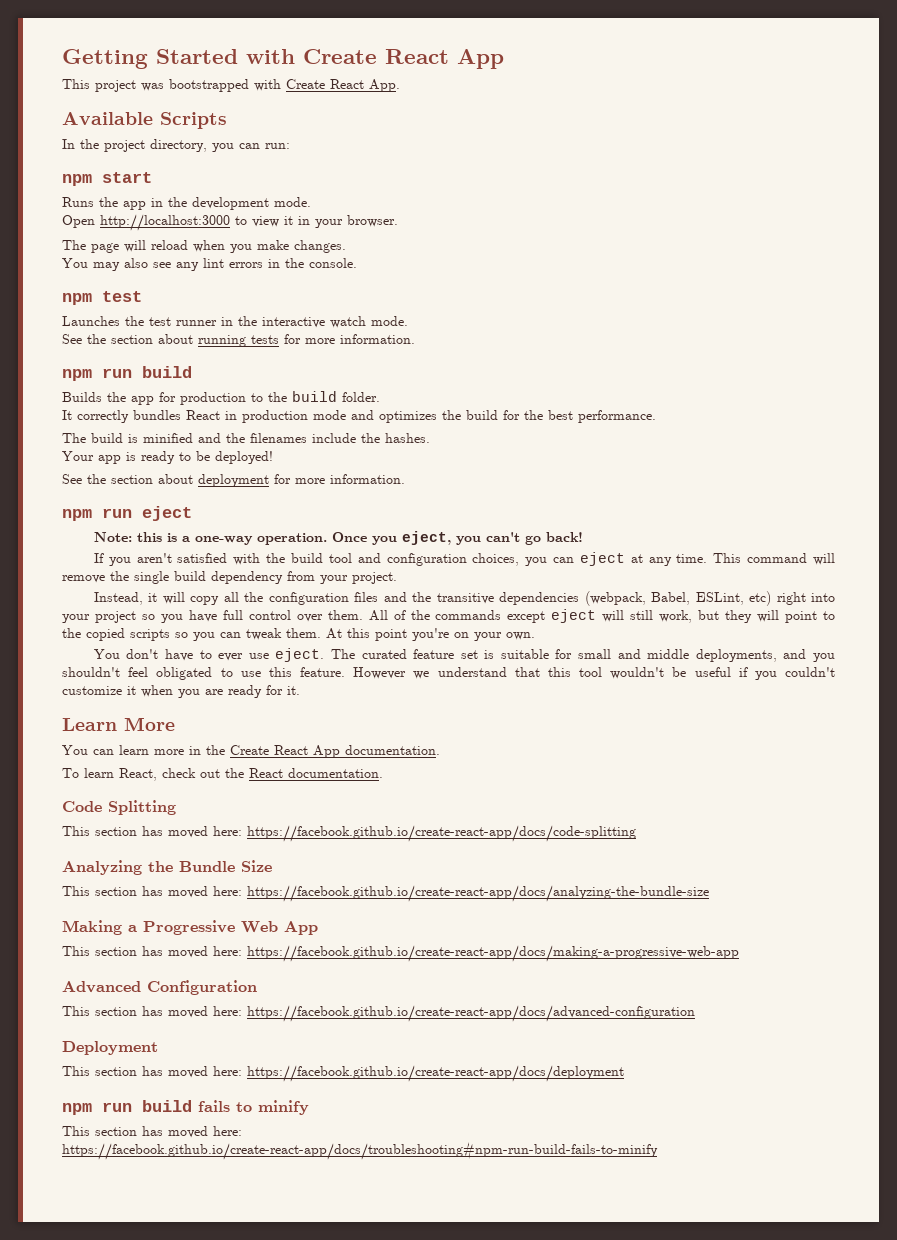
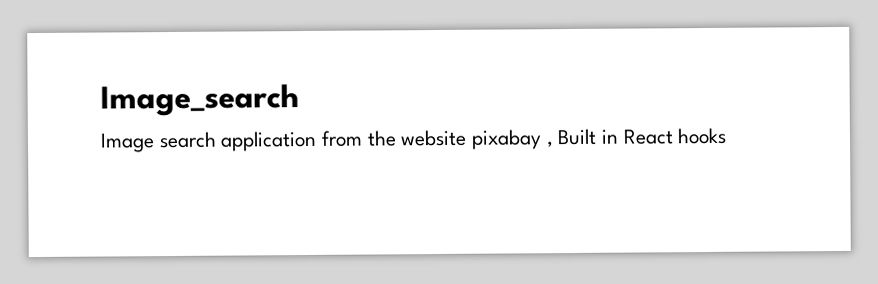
[62,49,504,69] [62,79,400,92] [62,112,227,129] [62,139,290,152] [62,172,152,186] [62,197,311,210] [62,214,398,231] [62,240,346,253] [62,258,357,271] [62,291,142,305] [62,316,408,328] [62,334,415,347] [62,366,192,381] [62,391,380,405] [62,410,656,423] [62,433,430,443] [62,451,273,464] [62,474,405,487] [62,506,192,521] [93,531,583,545] [93,552,836,566] [62,571,397,584] [93,591,835,606] [62,609,836,623] [62,628,535,641] [93,648,835,662] [62,667,835,680] [62,685,300,698] [62,717,175,731] [62,745,440,758] [62,768,383,781] [62,800,176,815] [62,825,636,842] [62,860,272,875] [62,885,709,902] [62,920,318,935] [62,945,739,962] [62,980,257,995] [62,1005,695,1022] [62,1041,158,1055] [62,1065,624,1082] [62,1100,309,1115] [62,1126,242,1138] [62,1142,658,1160] Getting Started with Create React App // This project was bootstrapped with Create React App. // Available Scripts // In the project directory, you can run: // npm start // Runs the app in the development mode. // Open http://localhost:3000 to view it in your browser. // The page will reload when you make changes. // You may also see any lint errors in the console. // npm test // Launches the test runner in the interactive watch mode. // See the section about running tests for more information. // npm run build // Builds the app for production to the build folder. // It correctly bundles React in production mode and optimizes the build for the best performance. // The build is minified and the filenames include the hashes. // Your app is ready to be deployed! // See the section about deployment for more information. // npm run eject // Note: this is a one-way operation. Once you eject, you can't go back! // If you aren't satisfied with the build tool and configuration choices, you can eject at any time. This command will remove the single build dependency from your project. // Instead, it will copy all the configuration files and the transitive dependencies (webpack, Babel, ESLint, etc) right into your project so you have full control over them. All of the commands except eject will still work, but they will point to the copied scripts so you can tweak them. At this point you're on your own. // You don't have to ever use eject. The curated feature set is suitable for small and middle deployments, and you shouldn't feel obligated to use this feature. However we understand that this tool wouldn't be useful if you couldn't customize it when you are ready for it. // Learn More // You can learn more in the Create React App documentation. // To learn React, check out the React documentation. // Code Splitting // This section has moved here: https://facebook.github.io/create-react-app/docs/code-splitting // Analyzing the Bundle Size // This section has moved here: https://facebook.github.io/create-react-app/docs/analyzing-the-bundle-size // Making a Progressive Web App // This section has moved here: https://facebook.github.io/create-react-app/docs/making-a-progressive-web-app // Advanced Configuration // This section has moved here: https://facebook.github.io/create-react-app/docs/advanced-configuration // Deployment // This section has moved here: https://facebook.github.io/create-react-app/docs/deployment // npm run build fails to minify // This section has moved here: https://facebook.github.io/create-react-app/docs/troubleshooting#npm-run-build-fails-to-minify -> [100,84,299,117] [100,127,728,153] Image_search // Image search application from the website pixabay , Built in React hooks

